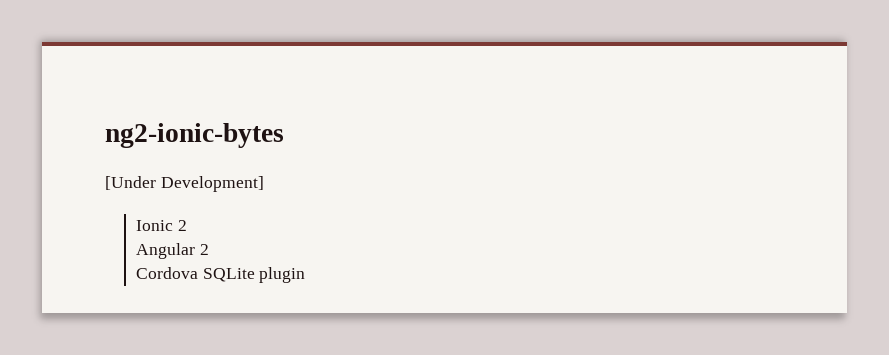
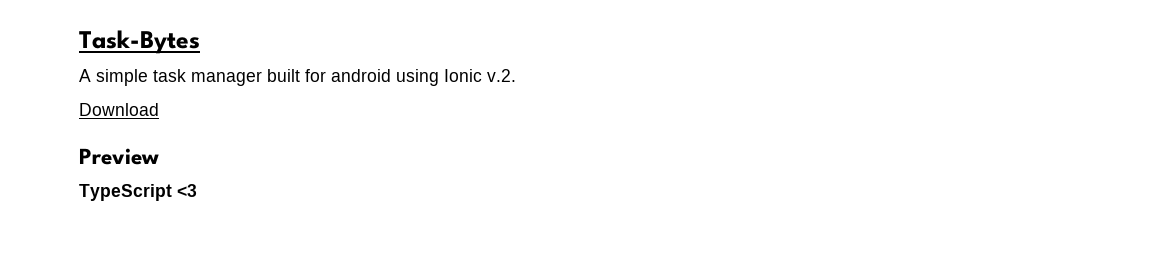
[105,123,284,148] [105,176,264,192] [135,220,187,231] [135,243,209,259] [135,267,306,283] ng2-ionic-bytes // [Under Development] // Ionic 2 // Angular 2 // Cordova SQLite plugin -> [79,30,200,54] [79,69,516,86] [79,103,159,116] [79,148,159,165] [79,184,197,201] Task-Bytes // A simple task manager built for android using Ionic v.2. // Download // Preview // TypeScript <3

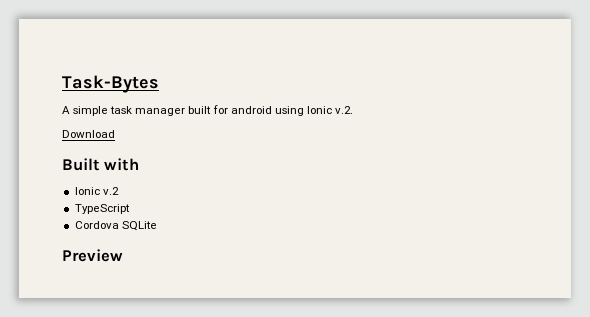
[79,148,159,165] [79,184,197,201] Preview // TypeScript <3 -> [62,158,140,171] [74,187,119,195] [74,204,130,214] [74,221,157,231] [62,249,123,262] Built with // Ionic v.2 // TypeScript // Cordova SQLite // Preview

